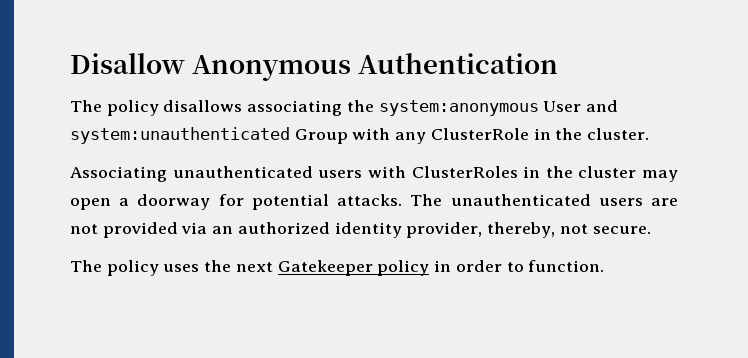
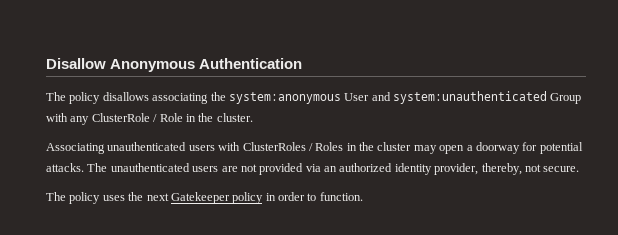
(529, 134) none -> [153,113,183,122] / Role
(518, 172) none -> [308,142,344,151] / Roles

